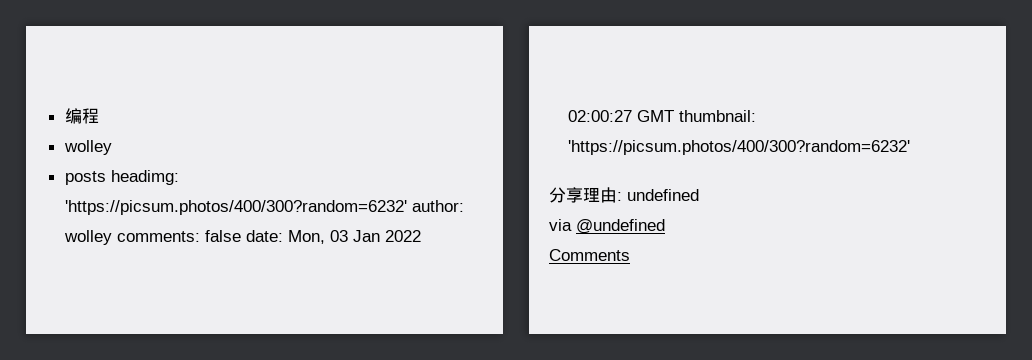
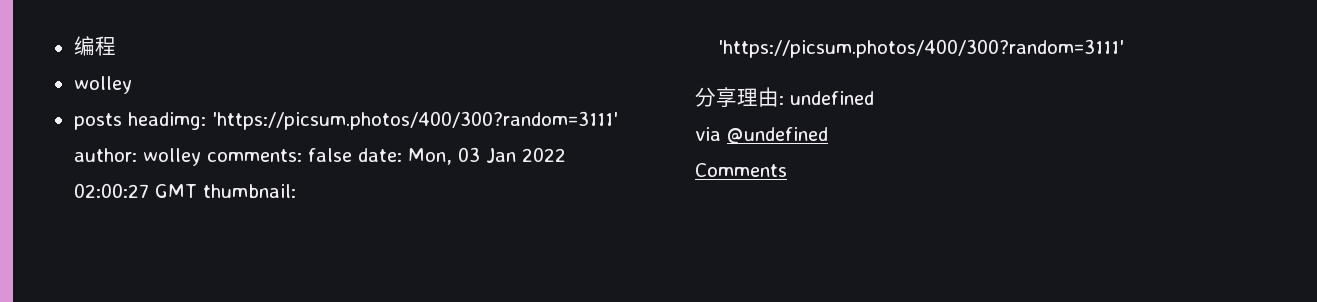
[64,200,407,215] 'https://picsum.photos/400/300?random=6232' -> [211,111,618,130] 'https://picsum.photos/400/300?random=3111'
[567,140,910,155] 'https://picsum.photos/400/300?random=6232' -> [717,39,1124,58] 'https://picsum.photos/400/300?random=3111'

